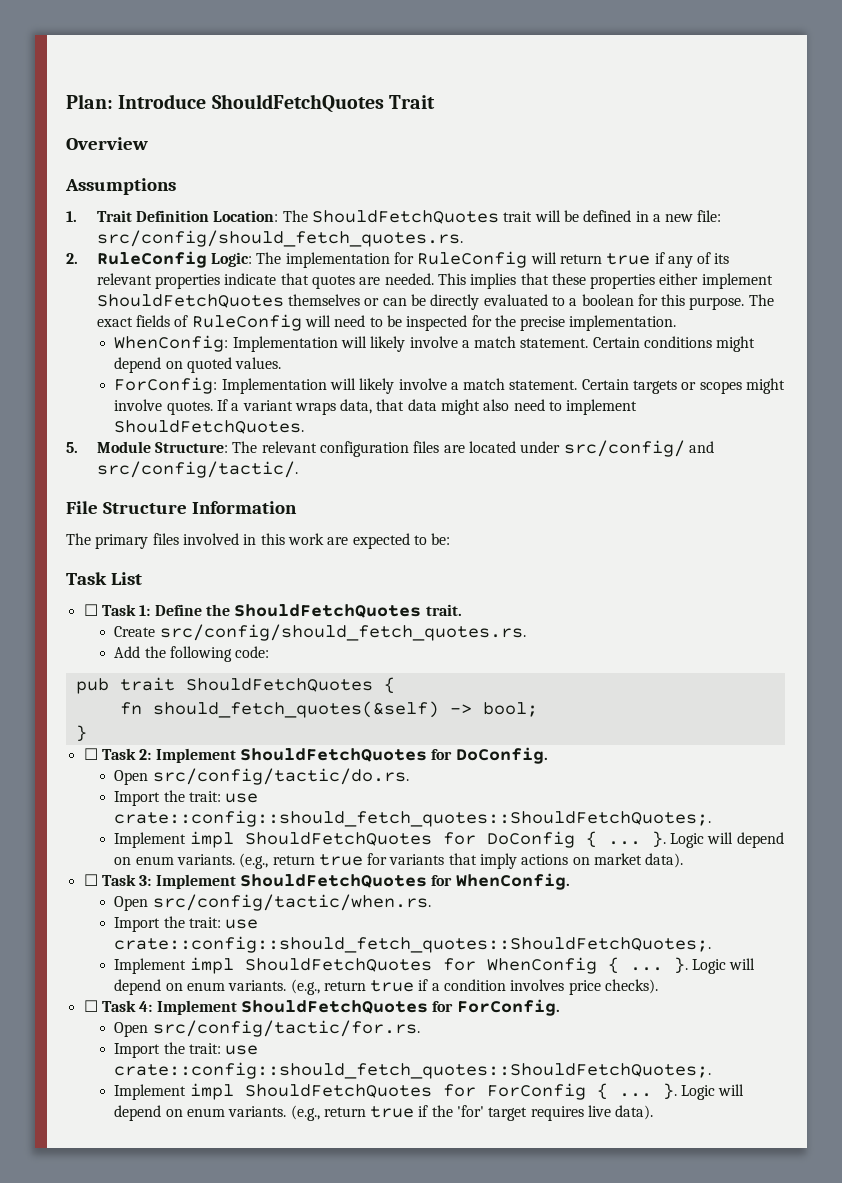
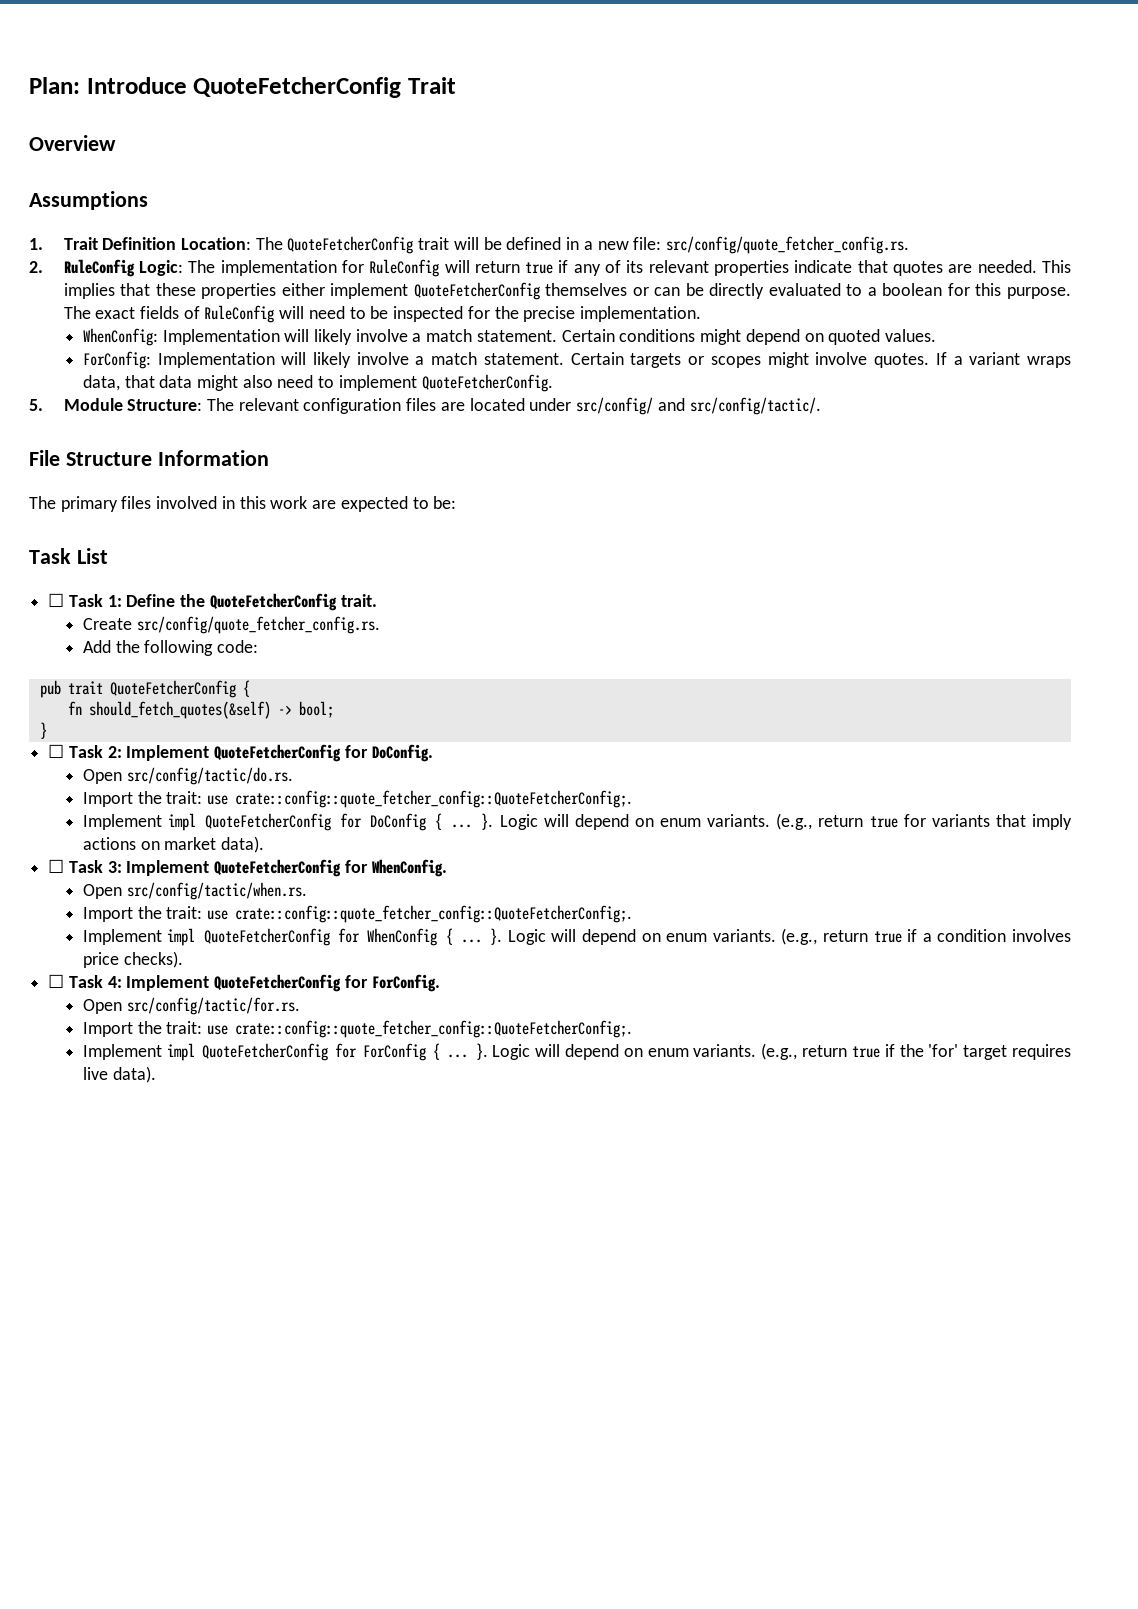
[211,94,384,113] ShouldFetchQuotes -> [193,77,402,98] QuoteFetcherConfig
[311,210,499,224] ShouldFetchQuotes -> [287,236,414,254] QuoteFetcherConfig
[96,230,463,247] src/config/should_fetch_quotes.rs. -> [666,236,910,254] src/config/quote_fetcher_config.rs.
[96,294,284,308] ShouldFetchQuotes -> [413,282,540,300] QuoteFetcherConfig
[114,420,305,434] ShouldFetchQuotes. -> [421,374,553,392] QuoteFetcherConfig.
[234,604,422,618] ShouldFetchQuotes -> [209,593,337,611] QuoteFetcherConfig
[159,624,526,641] src/config/should_fetch_quotes.rs. -> [136,616,380,634] src/config/quote_fetcher_config.rs.
[185,678,373,692] ShouldFetchQuotes -> [109,680,236,698] QuoteFetcherConfig
[239,748,427,762] ShouldFetchQuotes -> [214,744,342,762] QuoteFetcherConfig
[114,810,712,827] [114,831,432,848] crate::config::should_fetch_quotes::ShouldFetchQuotes;. // Implement impl ShouldFetchQuotes -> [235,790,633,808] [82,813,332,831] crate::config::quote_fetcher_config::QuoteFetcherConfig;. // Implement impl QuoteFetcherConfig
[239,874,427,888] ShouldFetchQuotes -> [214,859,342,877] QuoteFetcherConfig
[114,936,712,953] [114,957,432,974] crate::config::should_fetch_quotes::ShouldFetchQuotes;. // Implement impl ShouldFetchQuotes -> [235,905,633,923] [82,928,330,946] crate::config::quote_fetcher_config::QuoteFetcherConfig;. // Implement impl QuoteFetcherConfig
[240,1000,428,1014] ShouldFetchQuotes -> [214,974,342,992] QuoteFetcherConfig
[114,1062,712,1079] [114,1083,432,1100] crate::config::should_fetch_quotes::ShouldFetchQuotes;. // Implement impl ShouldFetchQuotes -> [235,1020,633,1038] [82,1043,328,1061] crate::config::quote_fetcher_config::QuoteFetcherConfig;. // Implement impl QuoteFetcherConfig

